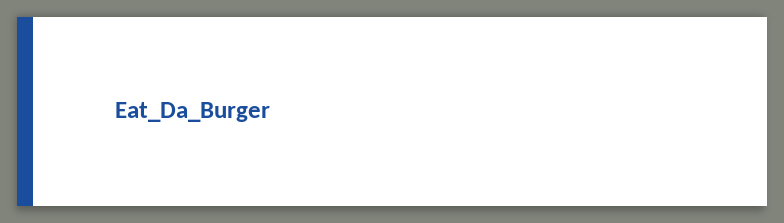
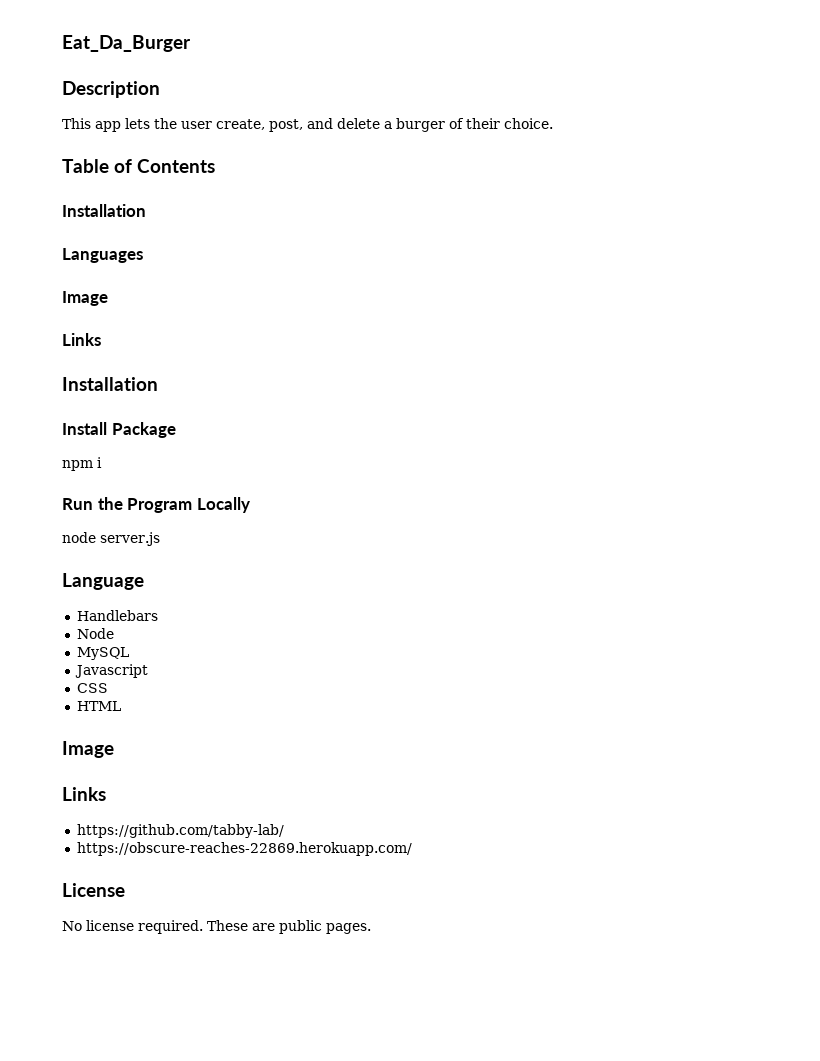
(270, 112) none -> [62,81,160,98] [62,118,553,132] [62,159,216,173] [62,204,146,217] [62,248,143,263] [62,291,108,306] [62,333,101,346] [62,377,158,391] [62,422,176,438] [62,457,102,471] [62,497,250,513] [62,532,160,546] [62,573,144,590] [76,610,158,621] [76,628,114,639] [76,647,129,660] [74,664,148,678] [76,683,108,693] [76,701,121,711] [62,741,114,758] [62,787,106,801] [76,824,284,838] [76,842,412,856] [62,883,125,897] [62,920,371,934] // Description // This app lets the user create, post, and delete a burger of their choice. // Table of Contents // Installation // Languages // Image // Links // Installation // Install Package // npm i // Run the Program Locally // node server.js // Language // Handlebars // Node // MySQL // Javascript // CSS // HTML // Image // Links // https://github.com/tabby-lab/ // https://obscure-reaches-22869.herokuapp.com/ // License // No license required. These are public pages.

